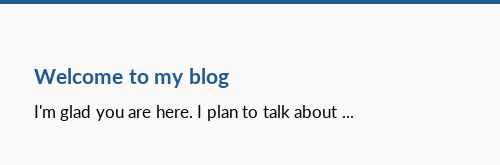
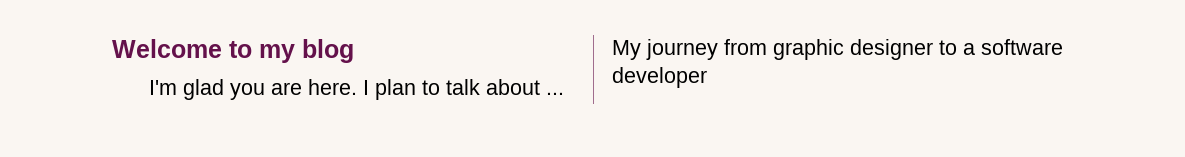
(354, 117) none -> [612,39,1063,60] [612,67,707,88] My journey from graphic designer to a software developer

